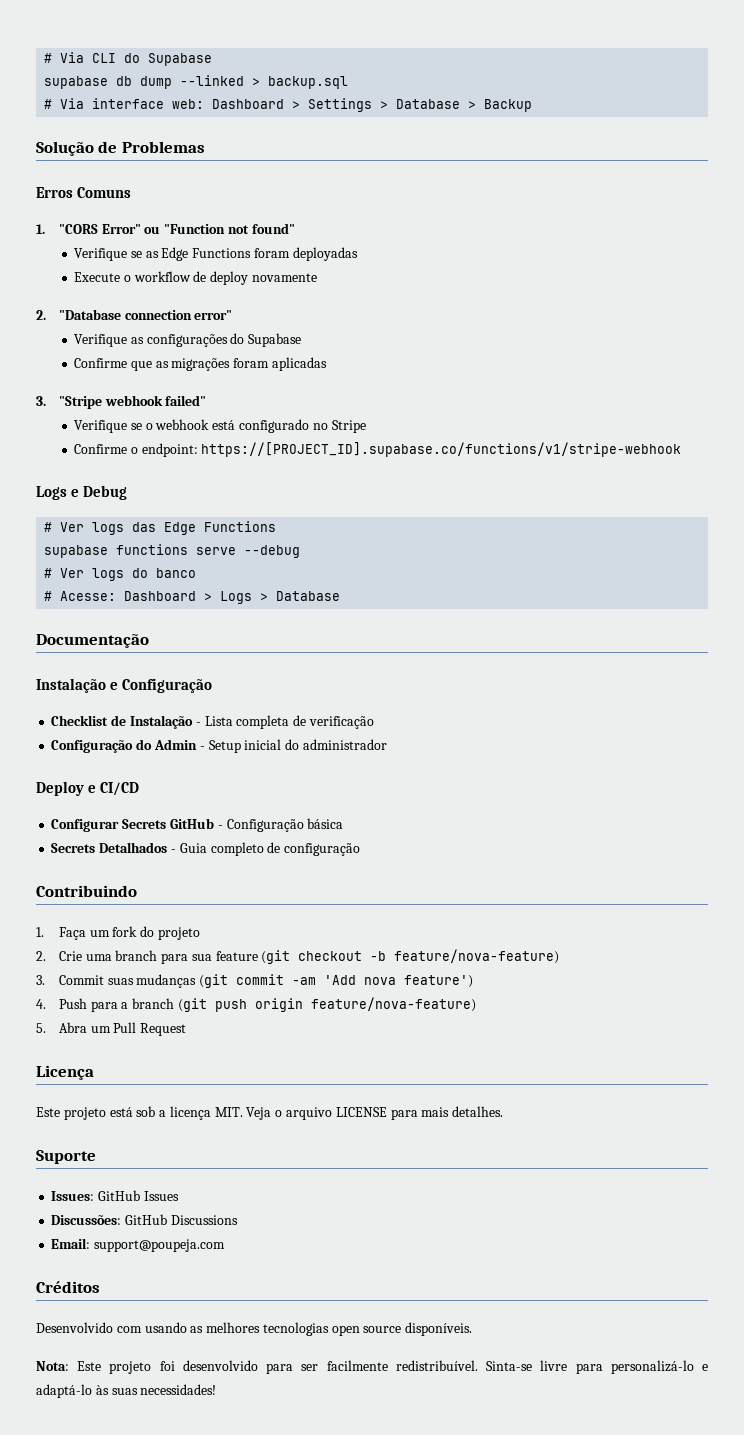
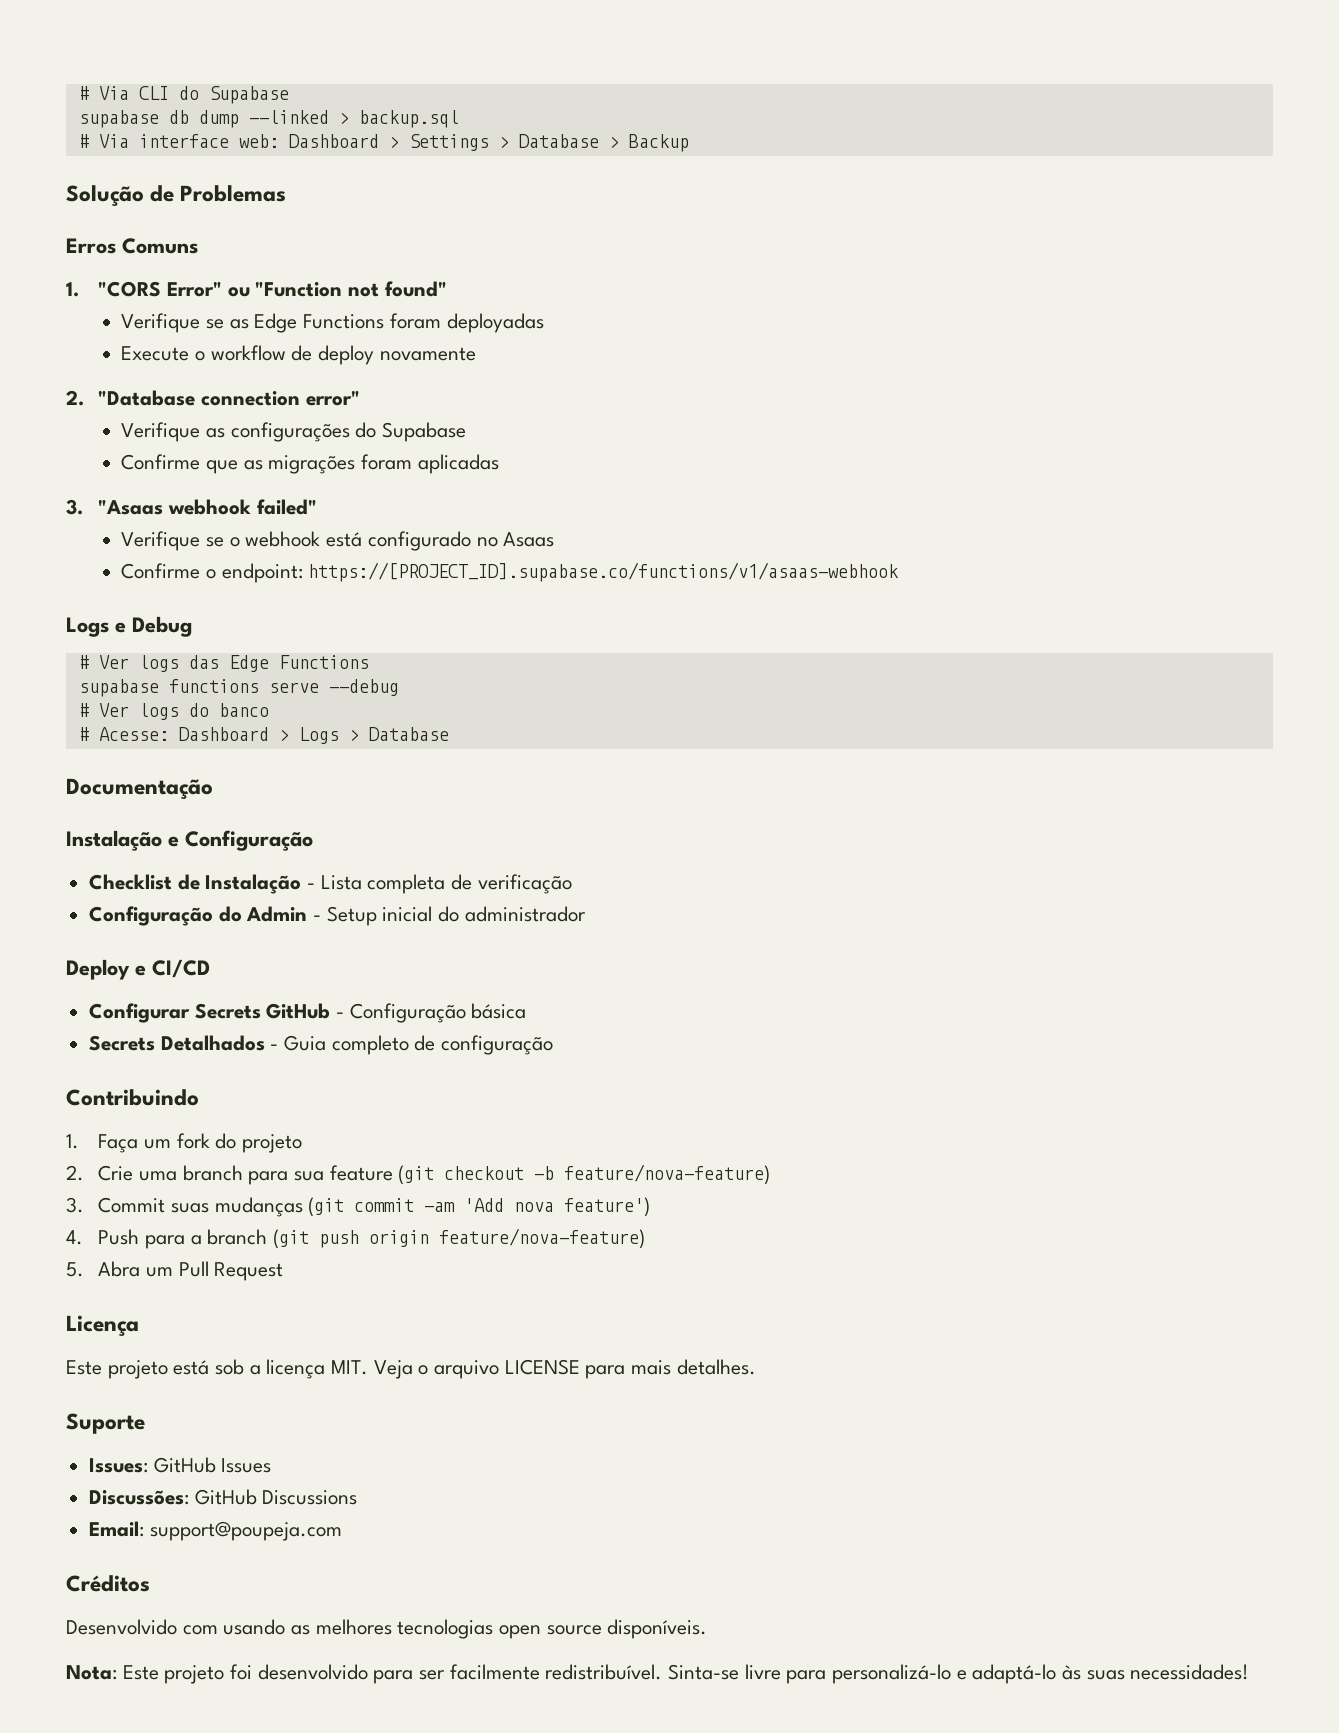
[58,396,102,409] "Stripe -> [98,499,164,515] "Asaas
[331,420,366,433] Stripe -> [503,532,555,547] Asaas
[201,442,682,457] https://[PROJECT_ID].supabase.co/functions/v1/stripe-webhook -> [308,562,900,582] https://[PROJECT_ID].supabase.co/functions/v1/asaas-webhook

